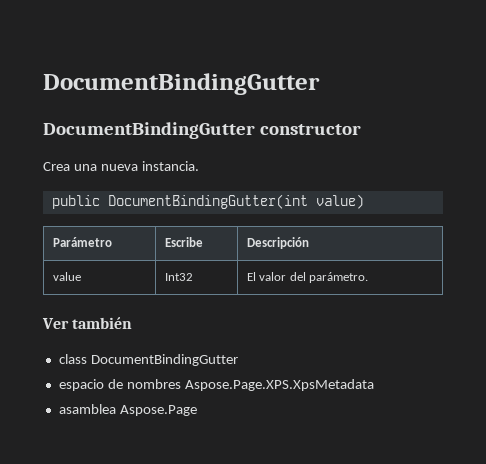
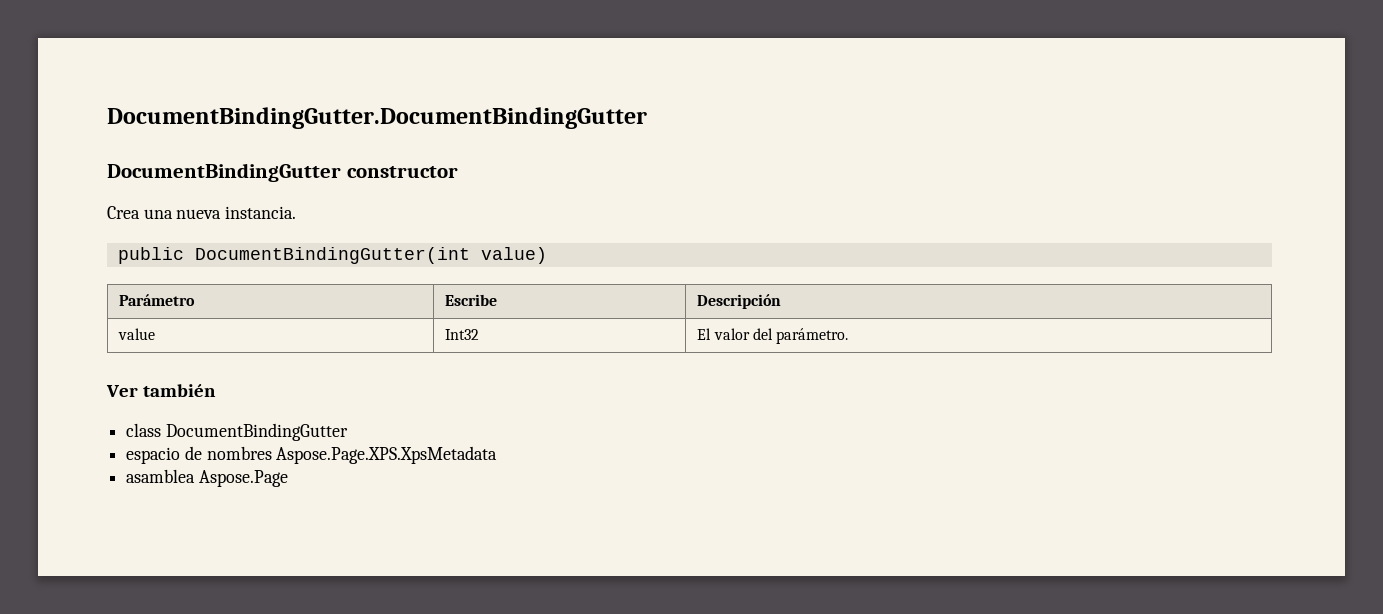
[43,73,320,95] DocumentBindingGutter -> [107,107,647,129] DocumentBindingGutter.DocumentBindingGutter

